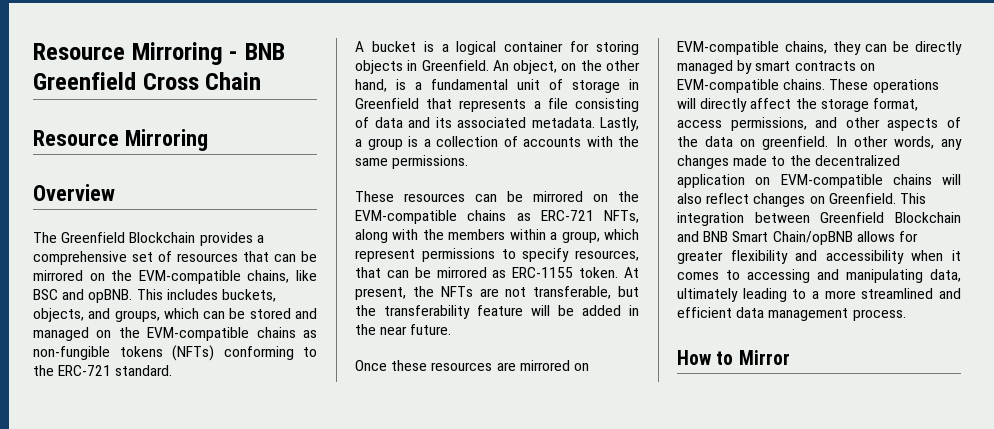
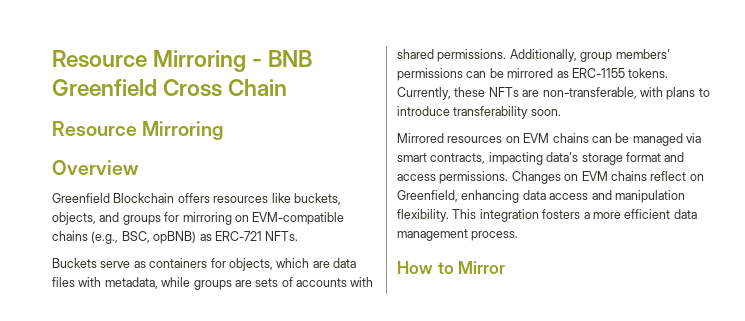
[33,232,264,246] [33,251,317,265] [33,270,317,284] [33,289,276,303] [33,308,317,322] [33,327,317,341] [33,345,317,361] [33,365,173,376] [355,41,639,55] [355,60,640,74] [355,79,639,93] [355,98,639,112] [355,117,639,131] [355,136,498,150] The Greenfield Blockchain provides a comprehensive set of resources that can be mirrored on the EVM-compatible chains, like BSC and opBNB. This includes buckets, objects, and groups, which can be stored and managed on the EVM-compatible chains as non-fungible tokens (NFTs) conforming to the ERC-721 standard. // A bucket is a logical container for storing objects in Greenfield. An object, on the other hand, is a fundamental unit of storage in Greenfield that represents a file consisting of data and its associated metadata. Lastly, a group is a collection -> [52,193,341,205] [52,212,345,225] [52,231,299,244] [52,258,356,271] [52,277,279,290] Greenfield Blockchain offers resources like buckets, objects, and groups for mirroring on EVM-compatible chains (e.g., BSC, opBNB) as ERC-721 NFTs. // Buckets serve as containers for objects, which are data files with metadata, while groups are sets
[618,136,639,147] [355,155,469,169] [355,191,639,202] [355,210,639,224] [355,229,639,243] [355,248,639,262] [355,267,381,278] the same permissions. // These resources can be mirrored on the EVM-compatible chains as ERC-721 NFTs, along with the members within a group, which represent permissions to specify resources, that -> [397,49,670,62] [397,68,463,81] shared permissions. Additionally, group members' permissions
[579,267,639,278] [355,286,639,300] [355,305,639,319] [355,324,452,335] [355,360,589,371] [677,41,962,55] [677,60,875,74] [677,79,939,93] [677,98,918,112] [677,117,961,131] [677,136,962,150] [677,155,900,169] [677,174,961,188] [677,193,926,207] [677,212,961,226] [677,231,918,245] [677,250,961,264] [677,269,961,283] [677,288,961,302] token. At present, the NFTs are not transferable, but the transferability feature will be added in the near future. // Once these resources are mirrored on EVM-compatible chains, they can be directly managed by smart contracts on EVM-compatible chains. These operations will directly affect the storage format, access permissions, and other aspects of the data on greenfield. In other words, any changes made to the decentralized application on EVM-compatible chains will also reflect changes on Greenfield. This integration between Greenfield Blockchain and BNB Smart Chain/opBNB allows for greater flexibility and accessibility when it comes to accessing and manipulating data, ultimately leading to a more streamlined and -> [628,68,669,78] [397,87,710,100] [397,106,561,119] [397,133,701,146] [397,152,685,165] [397,171,704,184] [397,190,685,203] [397,209,621,222] tokens. Currently, these NFTs are non-transferable, with plans to introduce transferability soon. // Mirrored resources on EVM chains can be managed via smart contracts, impacting data's storage format and access permissions. Changes on EVM chains reflect on Greenfield, enhancing data access and manipulation flexibility. This integration fosters a more

